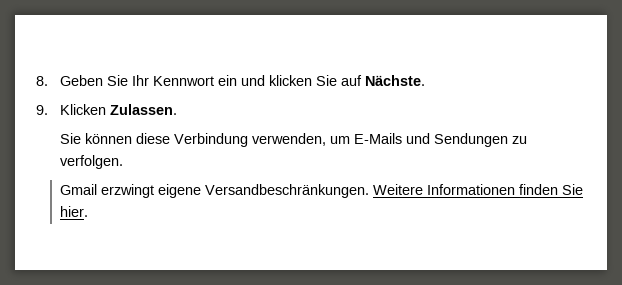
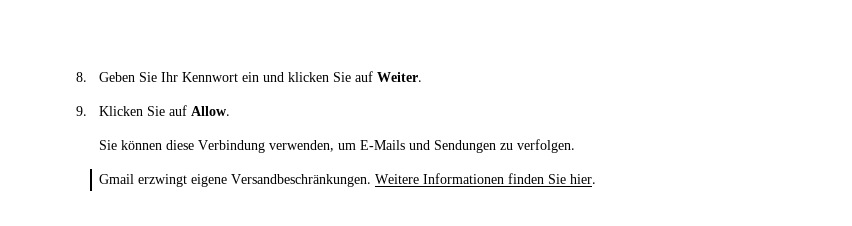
[365,75,426,86] Nächste. -> [377,72,423,82] Weiter.
[110,104,178,115] Zulassen. -> [147,105,231,116] Sie auf Allow.

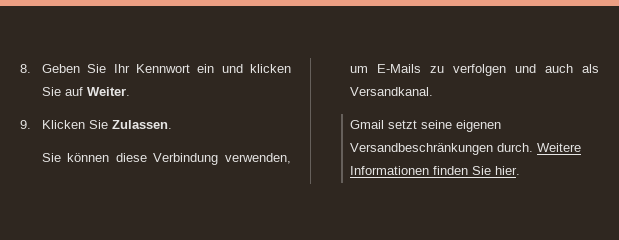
[169,105,231,116] auf Allow. -> [111,120,172,129] Zulassen.
[409,139,576,153] [99,174,372,187] und Sendungen zu verfolgen. // Gmail erzwingt eigene Versandbeschränkungen. -> [429,64,599,76] [349,87,433,96] [349,120,501,132] [349,143,533,155] zu verfolgen und auch als Versandkanal. // Gmail setzt seine eigenen Versandbeschränkungen durch.

